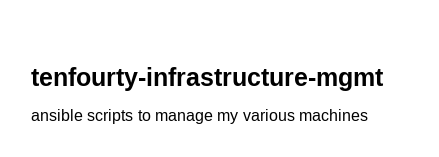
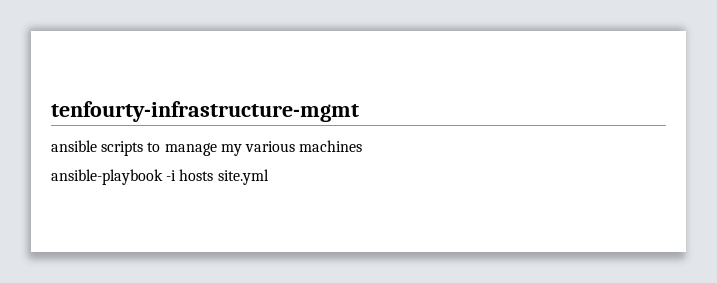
(368, 115) none -> [51,169,269,185] // ansible-playbook -i hosts site.yml

